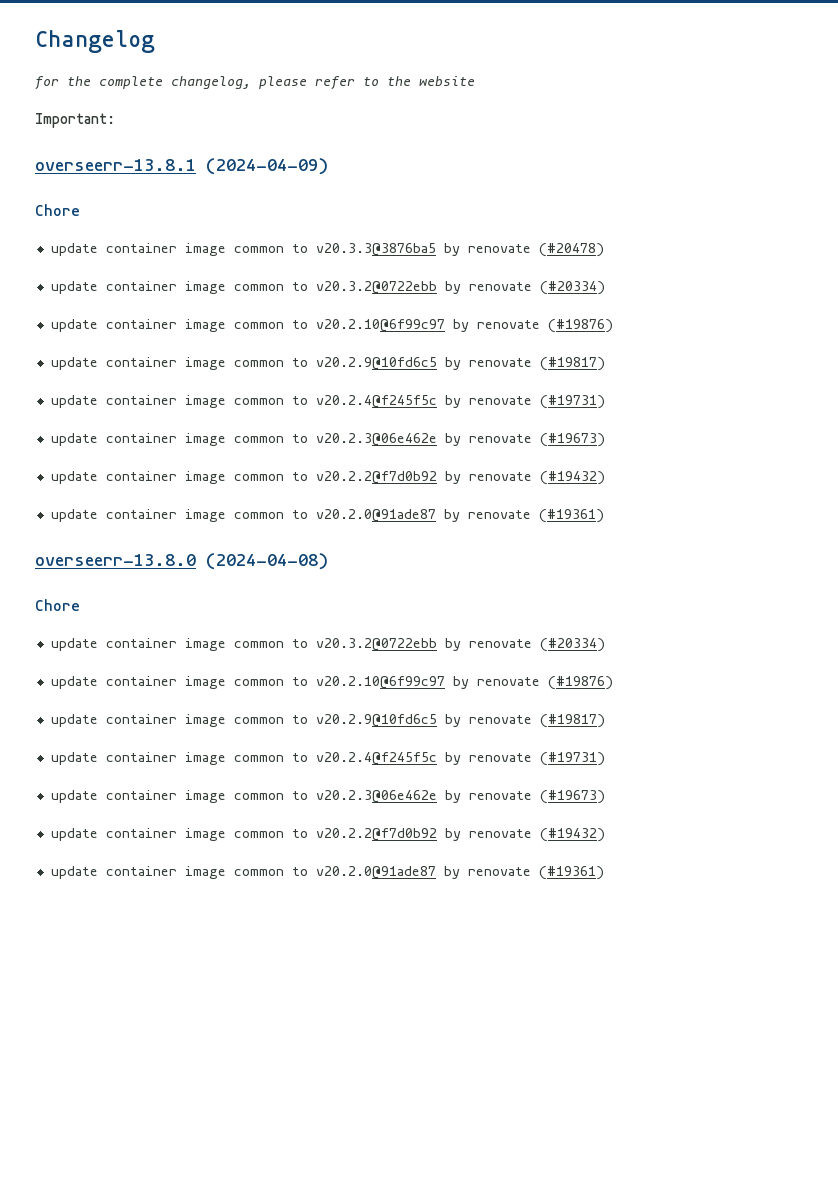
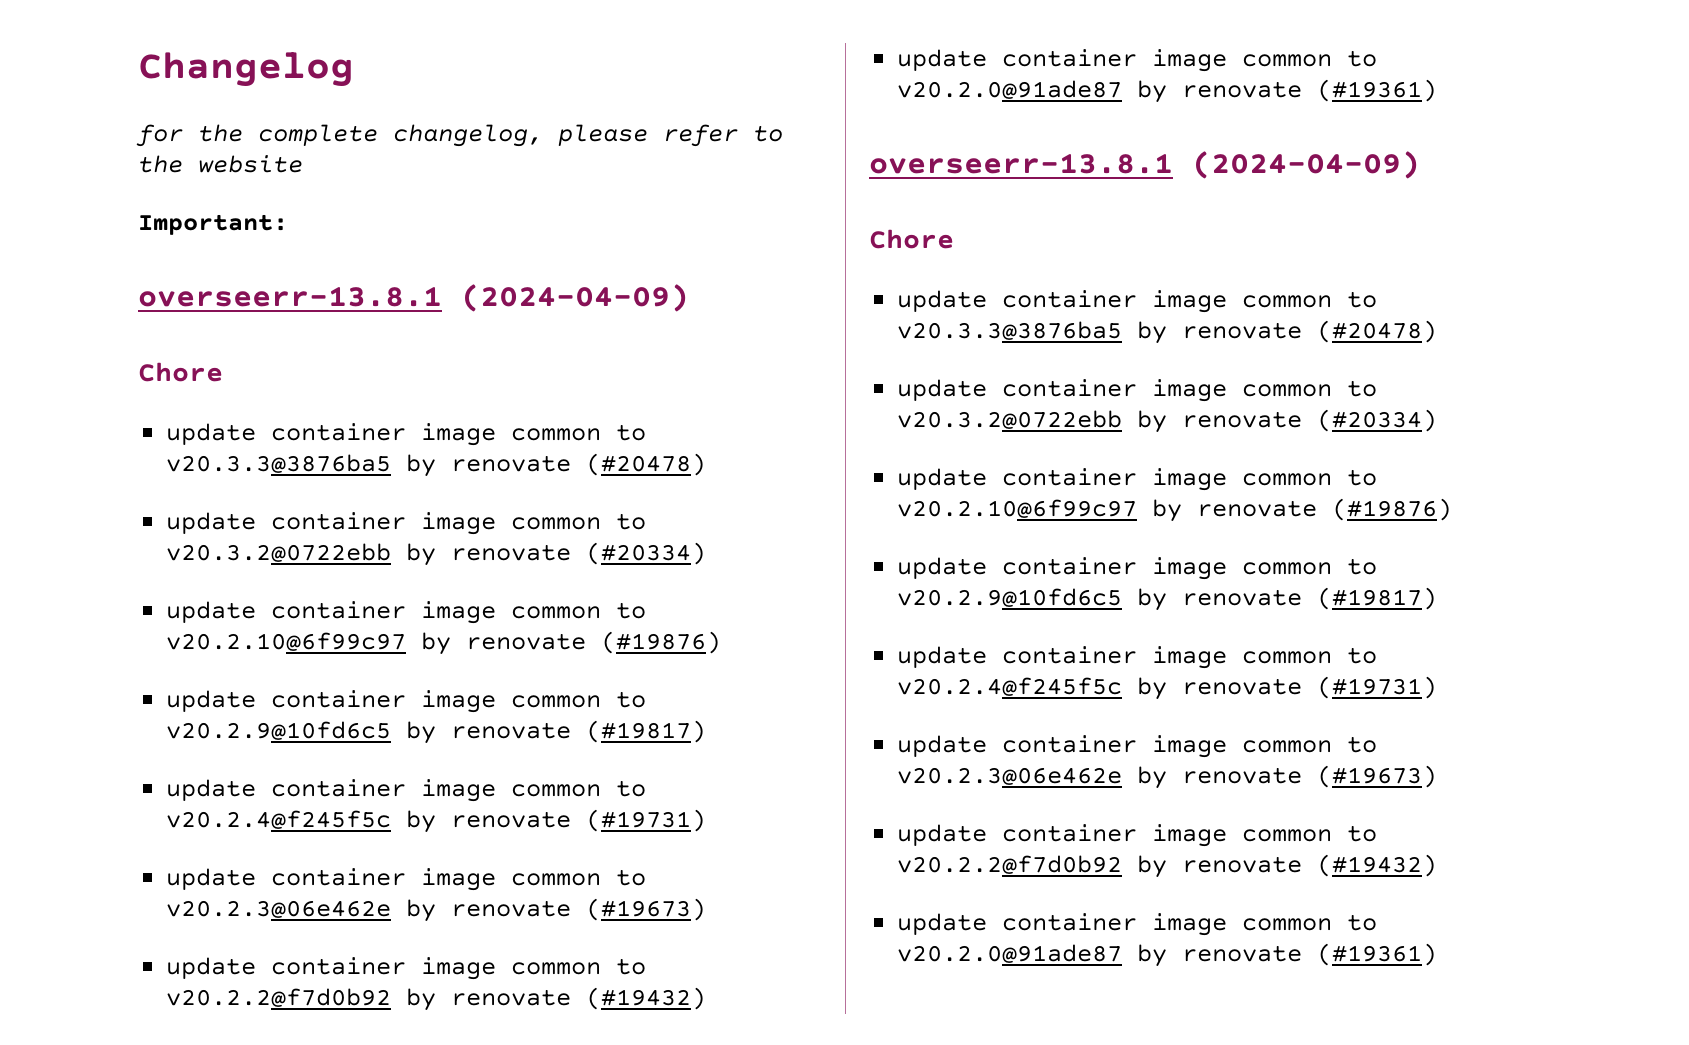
[35,553,328,570] [35,599,80,611] overseerr-13.8.0 (2024-04-08) // Chore -> [869,151,1420,179] [869,229,954,249] [897,290,1378,313] [897,320,1438,344] overseerr-13.8.1 (2024-04-09) // Chore // update container image common to v20.3.3@3876ba5 by renovate (#20478)

